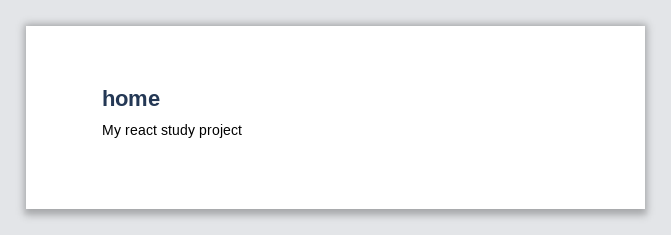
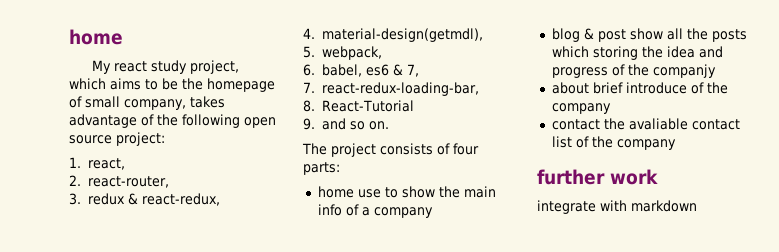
[199,124,242,138] project -> [190,60,240,74] [69,78,275,92] [69,96,225,110] [69,114,276,128] [69,132,165,146] [69,157,125,170] [69,175,169,188] [69,193,220,206] [303,28,483,42] [303,46,382,60] [303,64,419,77] [303,82,479,96] [303,100,414,112] [303,118,389,130] [302,143,479,157] [303,162,340,175] [317,186,496,198] [317,204,433,218] [551,28,747,42] [551,46,723,60] [551,64,716,78] [551,82,728,94] [551,103,611,114] [551,118,740,130] [551,136,676,150] [537,169,658,185] [537,200,697,214] project, which aims to be the homepage of small company, takes advantage of the following open source project: // 1. react, // 2. react-router, // 3. redux & react-redux, // 4. material-design(getmdl), // 5. webpack, // 6. babel, es6 & 7, // 7. react-redux-loading-bar, // 8. React-Tutorial // 9. and so on. // The project consists of four parts: // home use to show the main info of a company // blog & post show all the posts which storing the idea and progress of the companjy // about brief introduce of the company // contact the avaliable contact list of the company // further work // integrate with markdown

